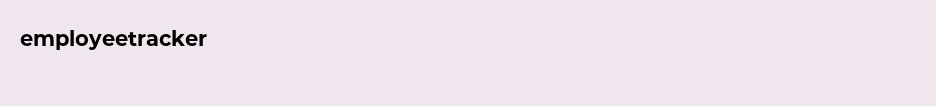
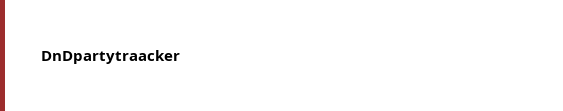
[20,30,207,50] employeetracker -> [41,50,180,64] DnDpartytraacker

